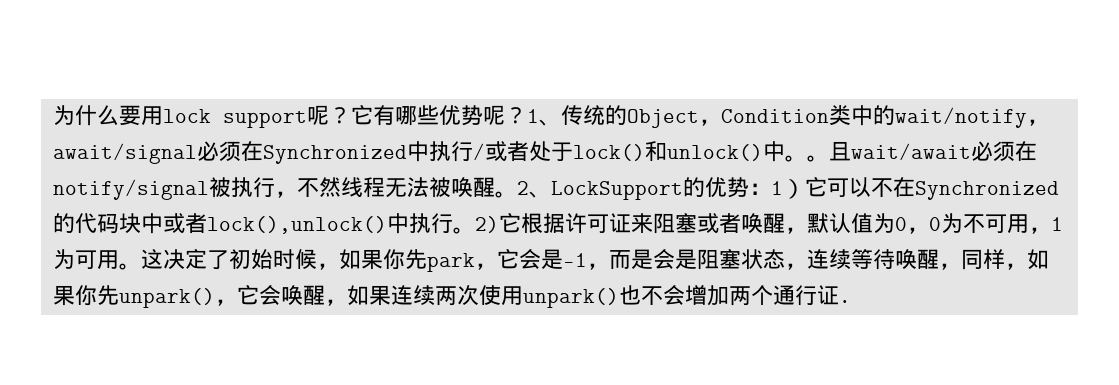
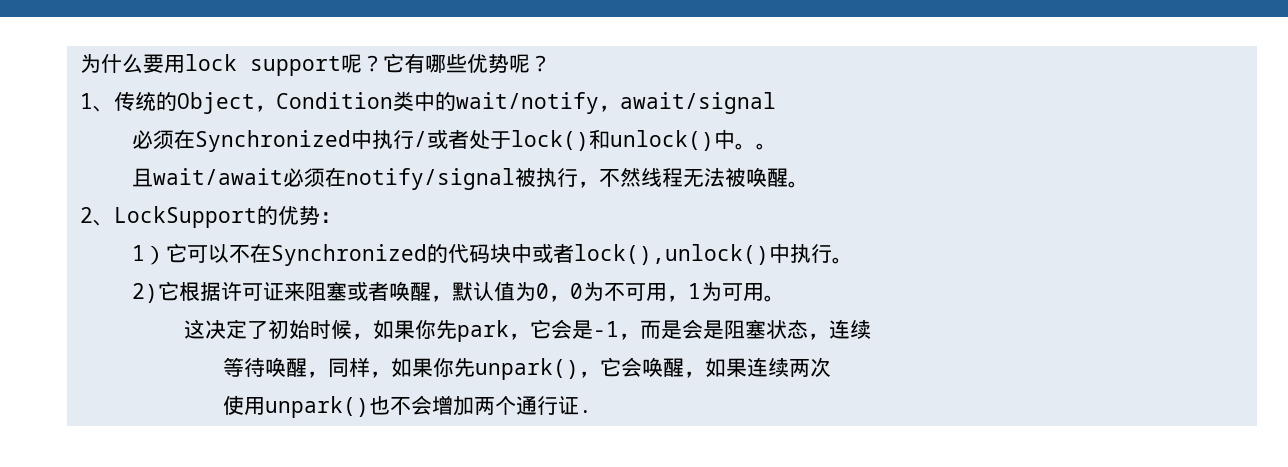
(527, 115) none -> (551, 63) //
(197, 153) none -> (776, 103) //
(829, 158) none -> (777, 146) //
(517, 194) none -> (809, 184) //
(771, 189) none -> (341, 217) //
(475, 230) none -> (853, 260) //
(141, 266) none -> (785, 298) //
(851, 259) none -> (871, 329) //
(479, 295) none -> (831, 367) //

